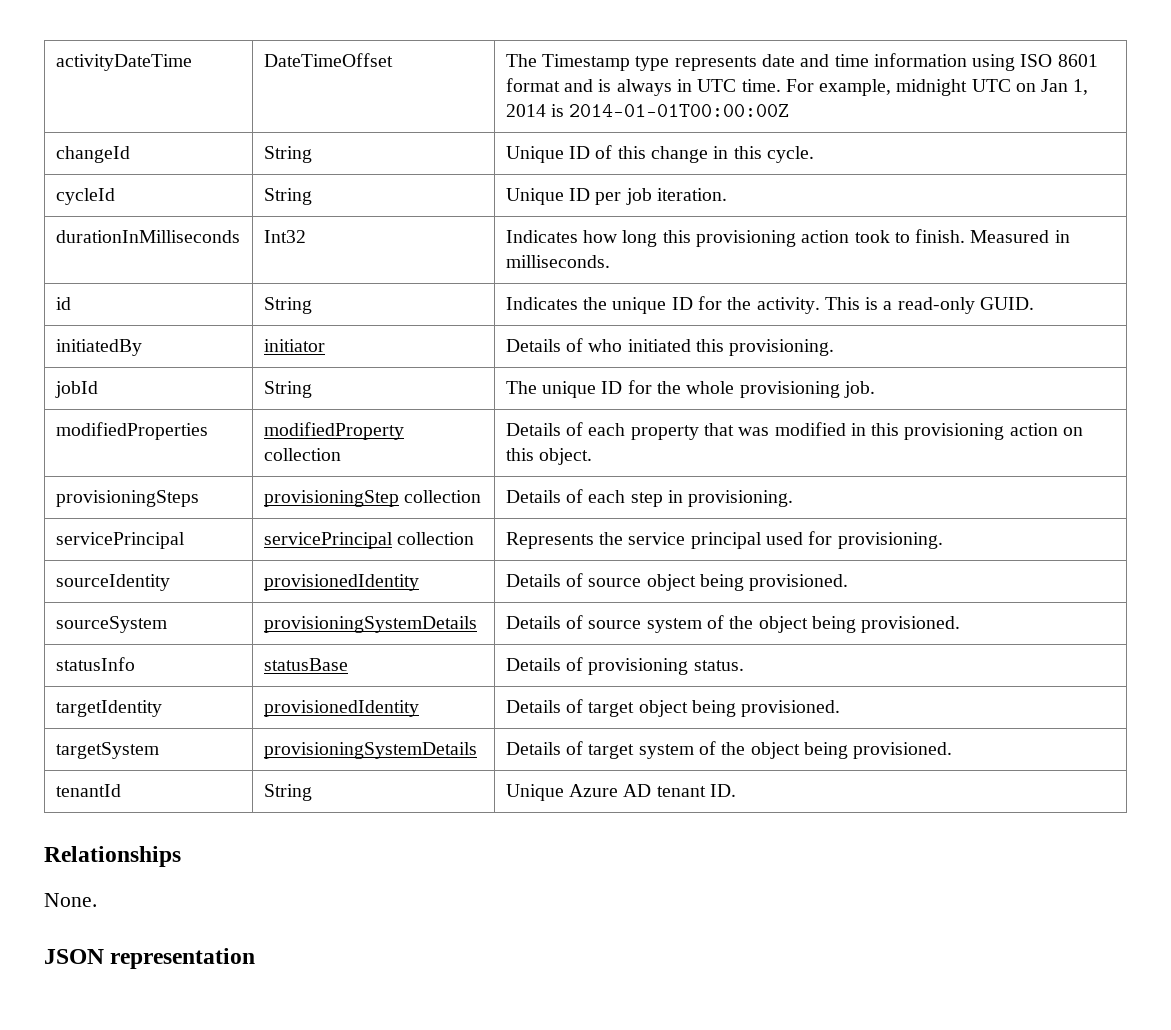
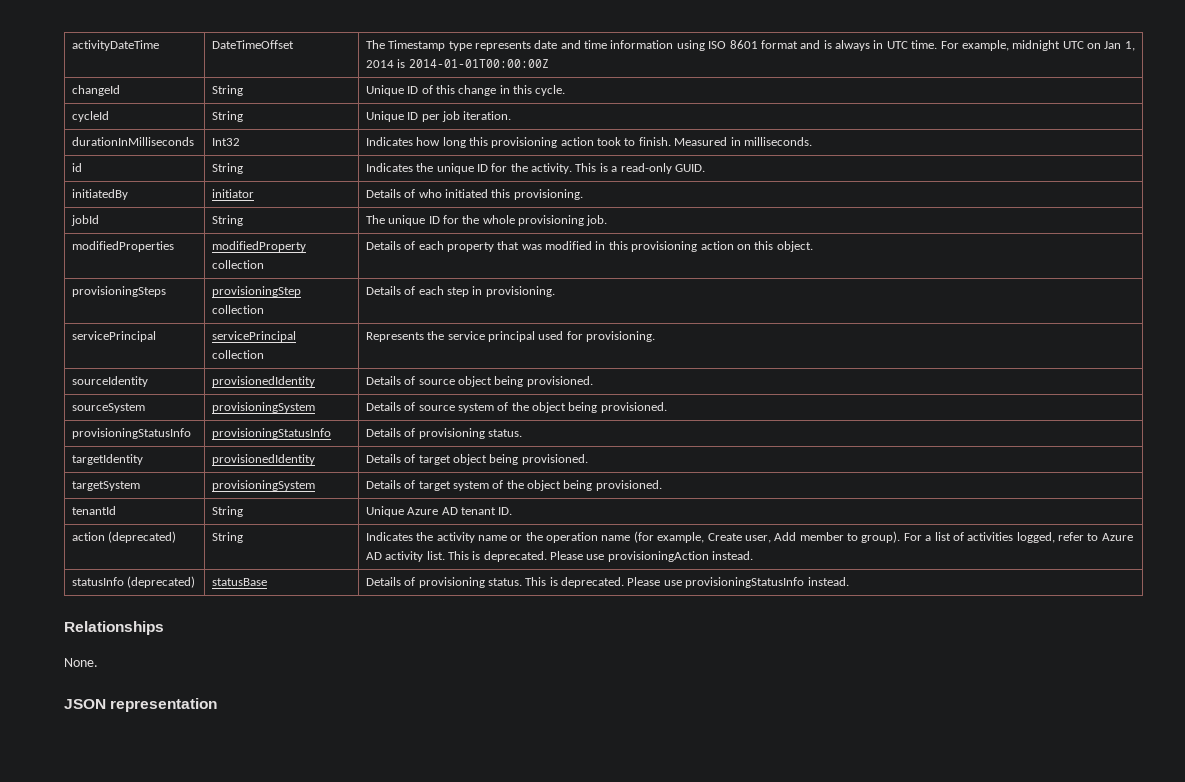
[263,616,477,633] provisioningSystemDetails -> [211,402,315,413] provisioningSystem
[55,657,135,671] [263,658,348,671] statusInfo | statusBase -> [71,428,191,439] [211,428,331,439] provisioningStatusInfo | provisioningStatusInfo
[263,742,477,759] provisioningSystemDetails -> [211,480,315,491] provisioningSystem
(737, 790) none -> [71,531,177,543] [211,532,243,543] [365,531,1133,543] [365,551,754,562] [71,576,196,588] [211,578,267,586] [365,577,849,588] // action (deprecated) | String | Indicates the activity name or the operation name (for example, Create user, Add member to group). For a list of activities logged, refer to Azure AD activity list. This is deprecated. Please use provisioningAction instead. // statusInfo (deprecated) | statusBase | Details of provisioning status. This is deprecated. Please use provisioningStatusInfo instead.

